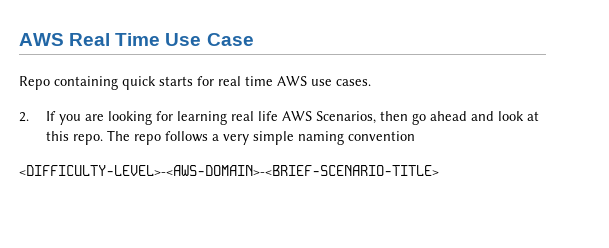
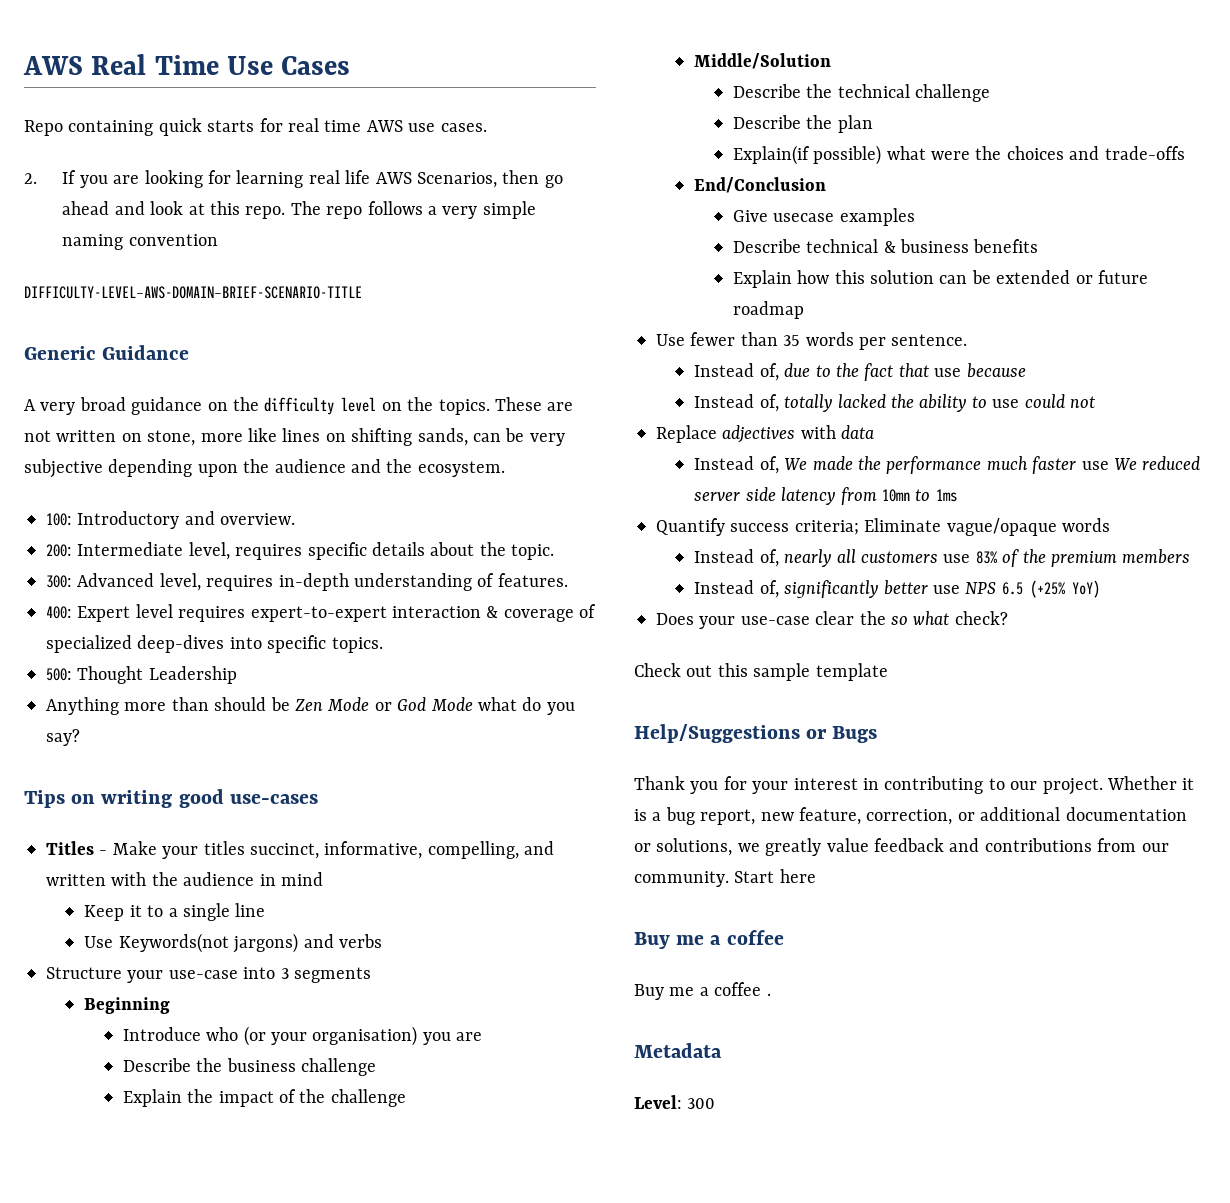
[206,33,254,46] Case -> [281,56,351,75] Cases
[19,165,439,176] <DIFFICULTY-LEVEL>-<AWS-DOMAIN>-<BRIEF-SCENARIO-TITLE> -> [24,286,362,299] [24,345,190,360] [24,397,574,415] [24,428,565,446] [24,459,505,478] [46,511,296,529] [46,542,555,560] [46,573,568,591] [46,604,597,622] [46,635,383,653] [46,666,237,684] [46,697,575,715] [46,729,80,746] [24,789,318,808] [46,841,555,859] [46,872,323,886] [84,903,266,921] [84,933,382,953] [46,967,371,983] [84,997,171,1014] [122,1026,483,1046] [122,1058,376,1076] [122,1089,406,1107] [694,53,832,69] [732,84,990,102] [732,115,873,133] [732,145,1185,165] [694,177,827,193] [732,208,915,226] [732,239,1039,253] [732,270,1148,288] [732,301,804,319] [656,332,968,350] [694,363,1026,381] [694,394,1095,412] [656,425,875,443] [694,456,1201,474] [694,487,957,505] [656,518,1110,536] [694,549,1191,567] [694,580,1100,598] [656,611,1008,629] [634,663,888,681] [634,724,878,743] [634,776,1195,795] [634,807,1187,825] [634,838,1169,856] [634,869,816,887] [634,930,784,949] [634,982,771,1000] [634,1043,722,1058] [634,1095,716,1109] DIFFICULTY-LEVEL-AWS-DOMAIN-BRIEF-SCENARIO-TITLE // Generic Guidance // A very broad guidance on the difficulty level on the topics. These are not written on stone, more like lines on shifting sands, can be very subjective depending upon the audience and the ecosystem. // 100: Introductory and overview. // 200: Intermediate level, requires specific details about the topic. // 300: Advanced level, requires in-depth understanding of features. // 400: Expert level requires expert-to-expert interaction & coverage of specialized deep-dives into specific topics. // 500: Thought Leadership // Anything more than should be Zen Mode or God Mode what do you say? // Tips on writing good use-cases // Titles - Make your titles succinct, informative, compelling, and written with the audience in mind // Keep it to a single line // Use Keywords(not jargons) and verbs // Structure your use-case into 3 segments // Beginning // Introduce who (or your organisation) you are // Describe the business challenge // Explain the impact of the challenge // Middle/Solution // Describe the technical challenge // Describe the plan // Explain(if possible) what were the choices and trade-offs // End/Conclusion // Give usecase examples // Describe technical & business benefits // Explain how this solution can be extended or future roadmap // Use fewer than 35 words per sentence. // Instead of, due to the fact that use because // Instead of, totally lacked the ability to use could not // Replace adjectives with data // Instead of, We made the performance much faster use We reduced server side latency from 10mn to 1ms // Quantify success criteria; Eliminate vague/opaque words // Instead of, nearly all customers use 83% of the premium members // Instead of, significantly better use NPS 6.5 (+25% YoY) // Does your use-case clear the so what check? // Check out this sample template // Help/Suggestions or Bugs // Thank you for your interest in contributing to our project. Whether it is a bug report, new feature, correction, or additional documentation or solutions, we greatly value feedback and contributions from our community. Start here // Buy me a coffee // Buy me a coffee . // Metadata // Level: 300

